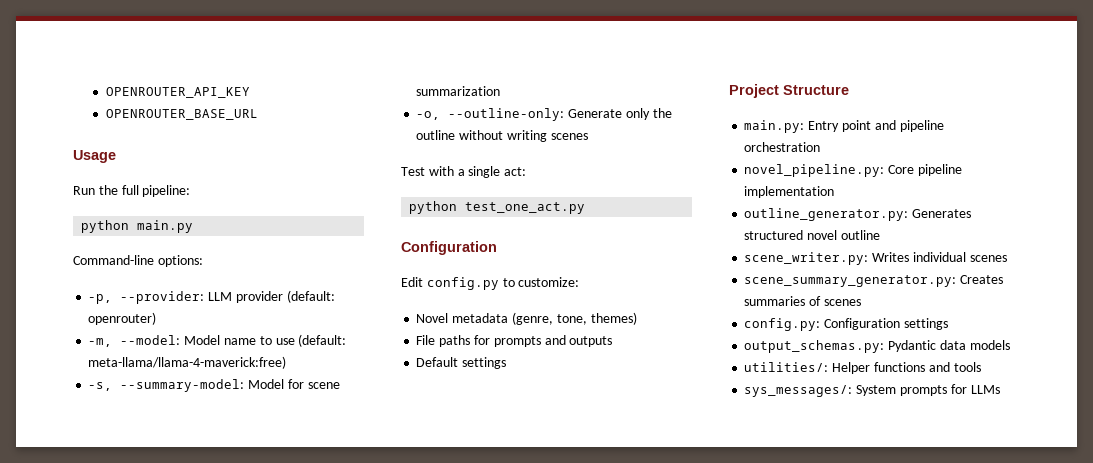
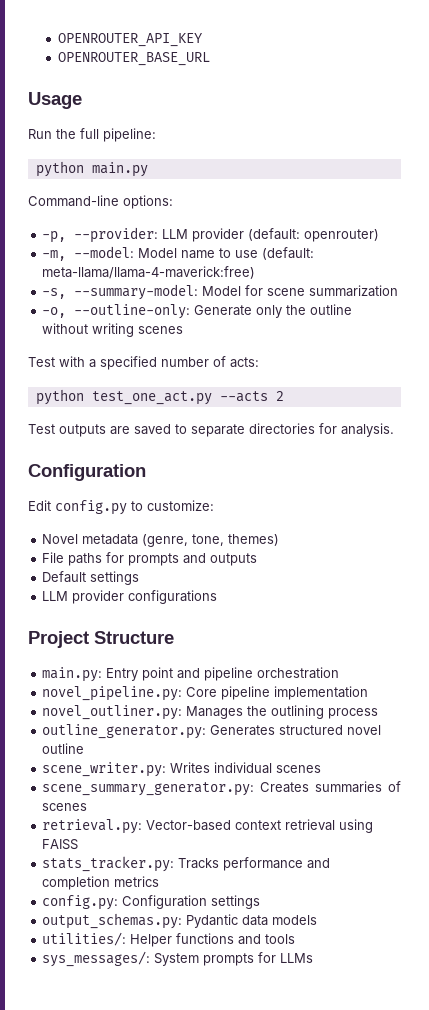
[468,166,527,178] [409,201,586,214] single act: // python test_one_act.py -> [100,356,259,370] [35,389,284,405] [28,423,394,437] specified number of acts: // python test_one_act.py --acts 2 // Test outputs are saved to separate directories for analysis.
(507, 363) none -> [42,590,218,604] // LLM provider configurations
(835, 192) none -> [42,705,379,720] // novel_outliner.py: Manages the outlining process
(861, 302) none -> [42,819,374,834] [42,839,79,850] [42,856,331,872] [42,876,160,890] // retrieval.py: Vector-based context retrieval using FAISS // stats_tracker.py: Tracks performance and completion metrics

